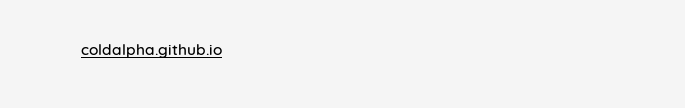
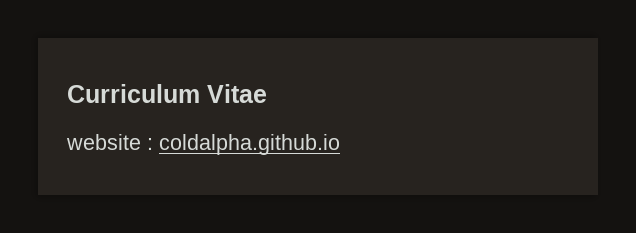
(81, 51) none -> [67,84,267,103] [66,134,153,150] Curriculum Vitae // website :

